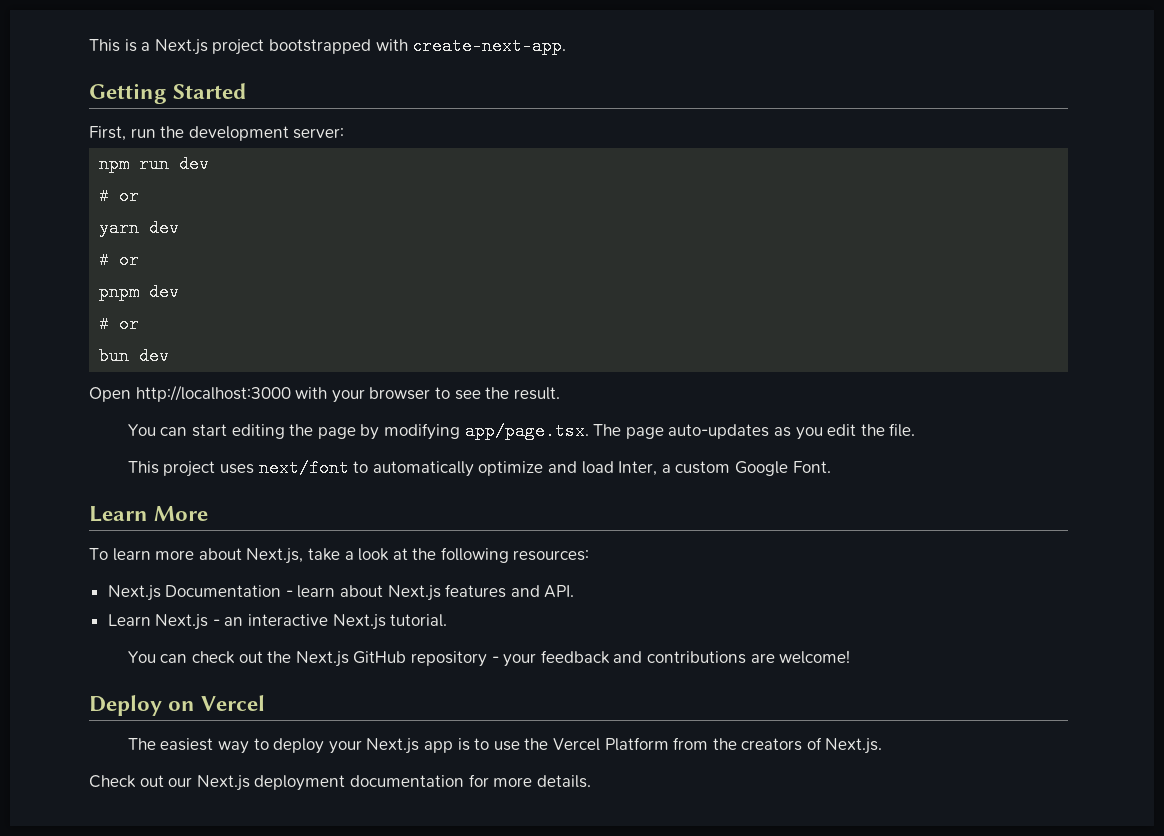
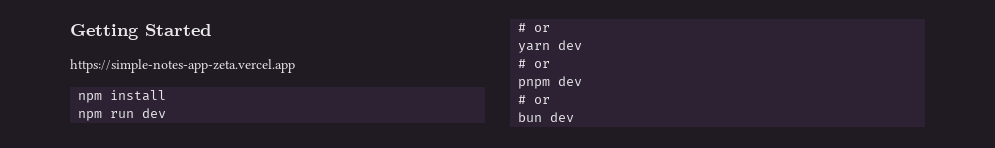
[89,37,567,55] [89,83,247,104] [89,126,345,141] This is a Next.js project bootstrapped with create-next-app. // Getting Started // First, run the development server: -> [70,24,211,40] [70,59,295,73] [78,90,167,103] Getting Started // https://simple-notes-app-zeta.vercel.app // npm install
[89,385,560,403] [127,422,916,440] [127,459,831,477] [89,506,209,522] [89,547,590,564] [107,584,575,601] [107,614,448,630] [127,650,851,667] [89,695,266,716] [127,737,883,754] [89,774,591,791] // Open http://localhost:3000 with your browser to see the result. // You can start editing the page by modifying app/page.tsx. The page auto-updates as you edit the file. // This project uses next/font to automatically optimize and load Inter, a custom Google Font. // Learn More // To learn more about Next.js, take a look at the following resources: // Next.js Documentation - learn about Next.js features and API. // Learn Next.js - an interactive Next.js tutorial. // You can check out the Next.js GitHub repository - your feedback and contributions are welcome! // Deploy on Vercel // The easiest way to deploy your Next.js app is to use the Vercel Platform from the creators of Next.js. // Check out our Next.js deployment documentation for more details. -> (575, 117) none

